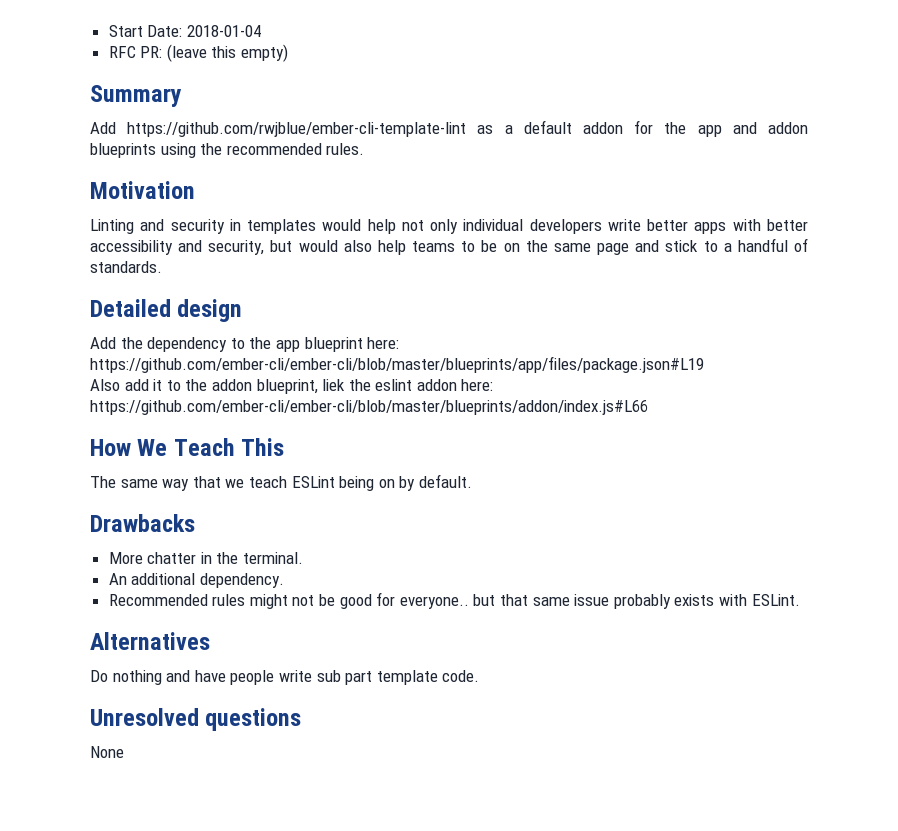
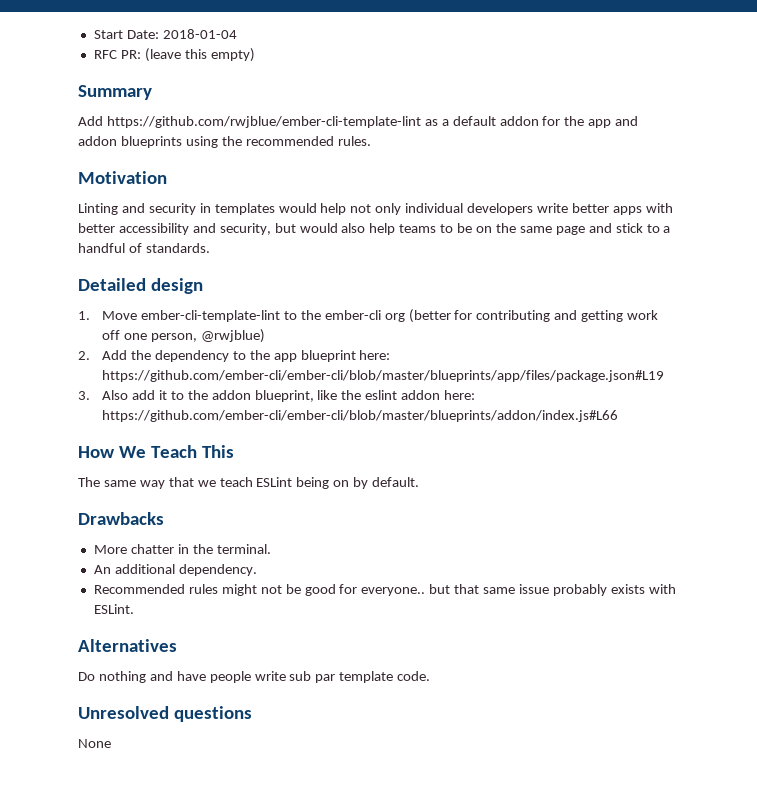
(243, 310) none -> [78,309,659,323] [102,329,265,343] [78,351,90,360] 1. Move ember-cli-template-lint to the ember-cli org (better for contributing and getting work off one person, @rwjblue) // 2.
(704, 364) none -> [78,391,90,400] 3.
[322,379,346,391] liek -> [317,390,338,400] like
[345,671,373,685] part -> [315,674,336,683] par

